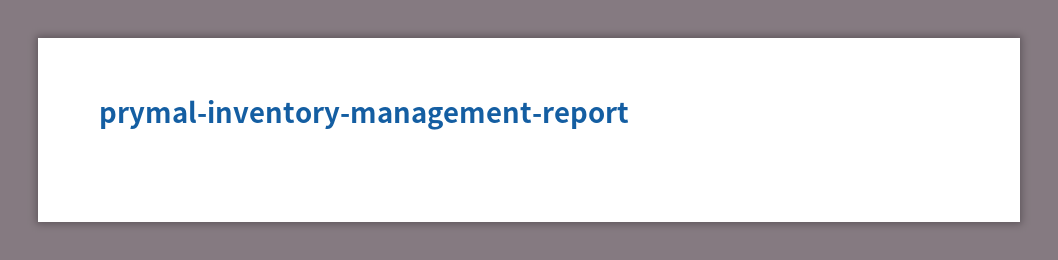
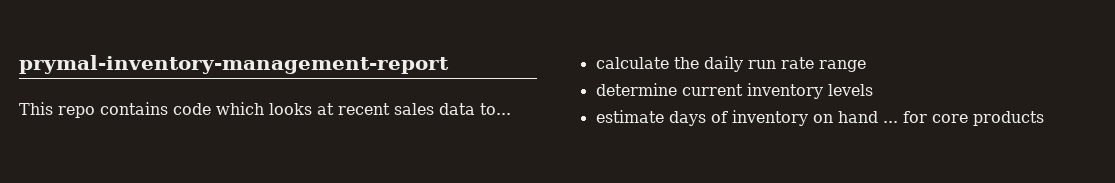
(629, 115) none -> [19,102,511,118] [595,56,866,72] [595,83,873,99] [595,110,1044,126] // This repo contains code which looks at recent sales data to... // calculate the daily run rate range // determine current inventory levels // estimate days of inventory on hand ... for core products

